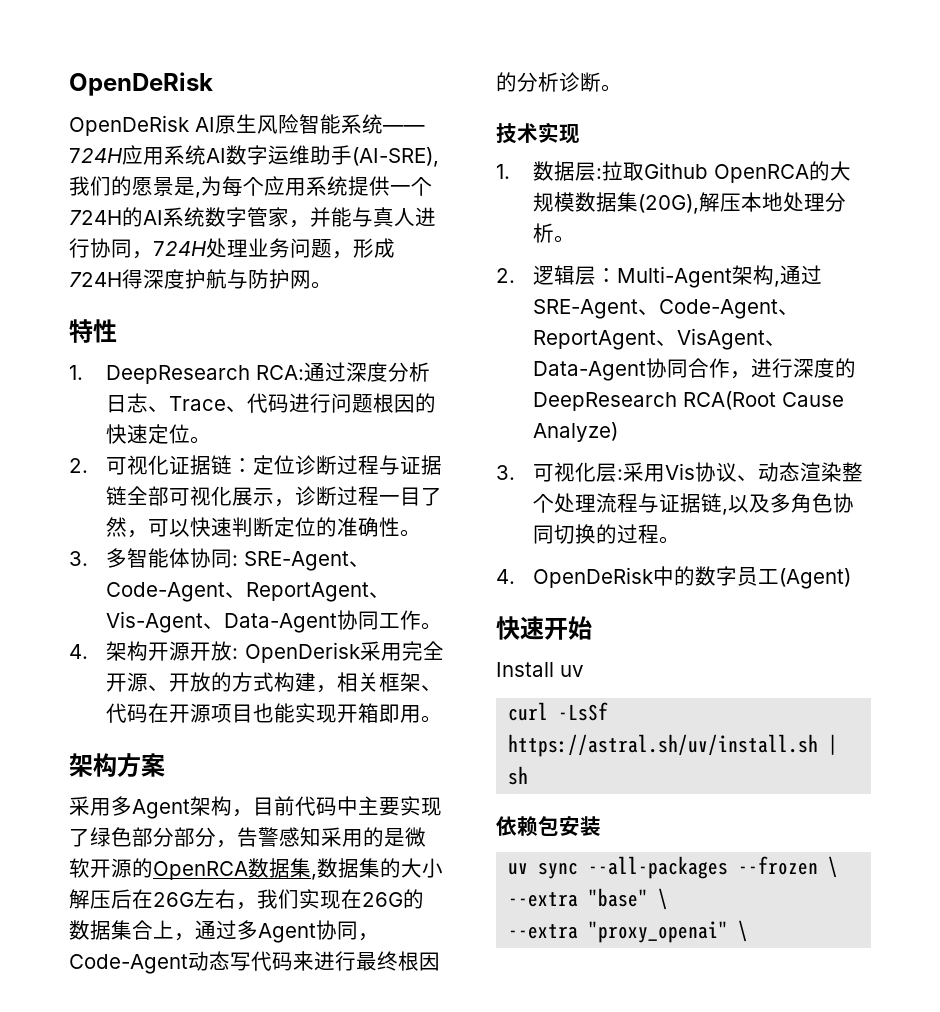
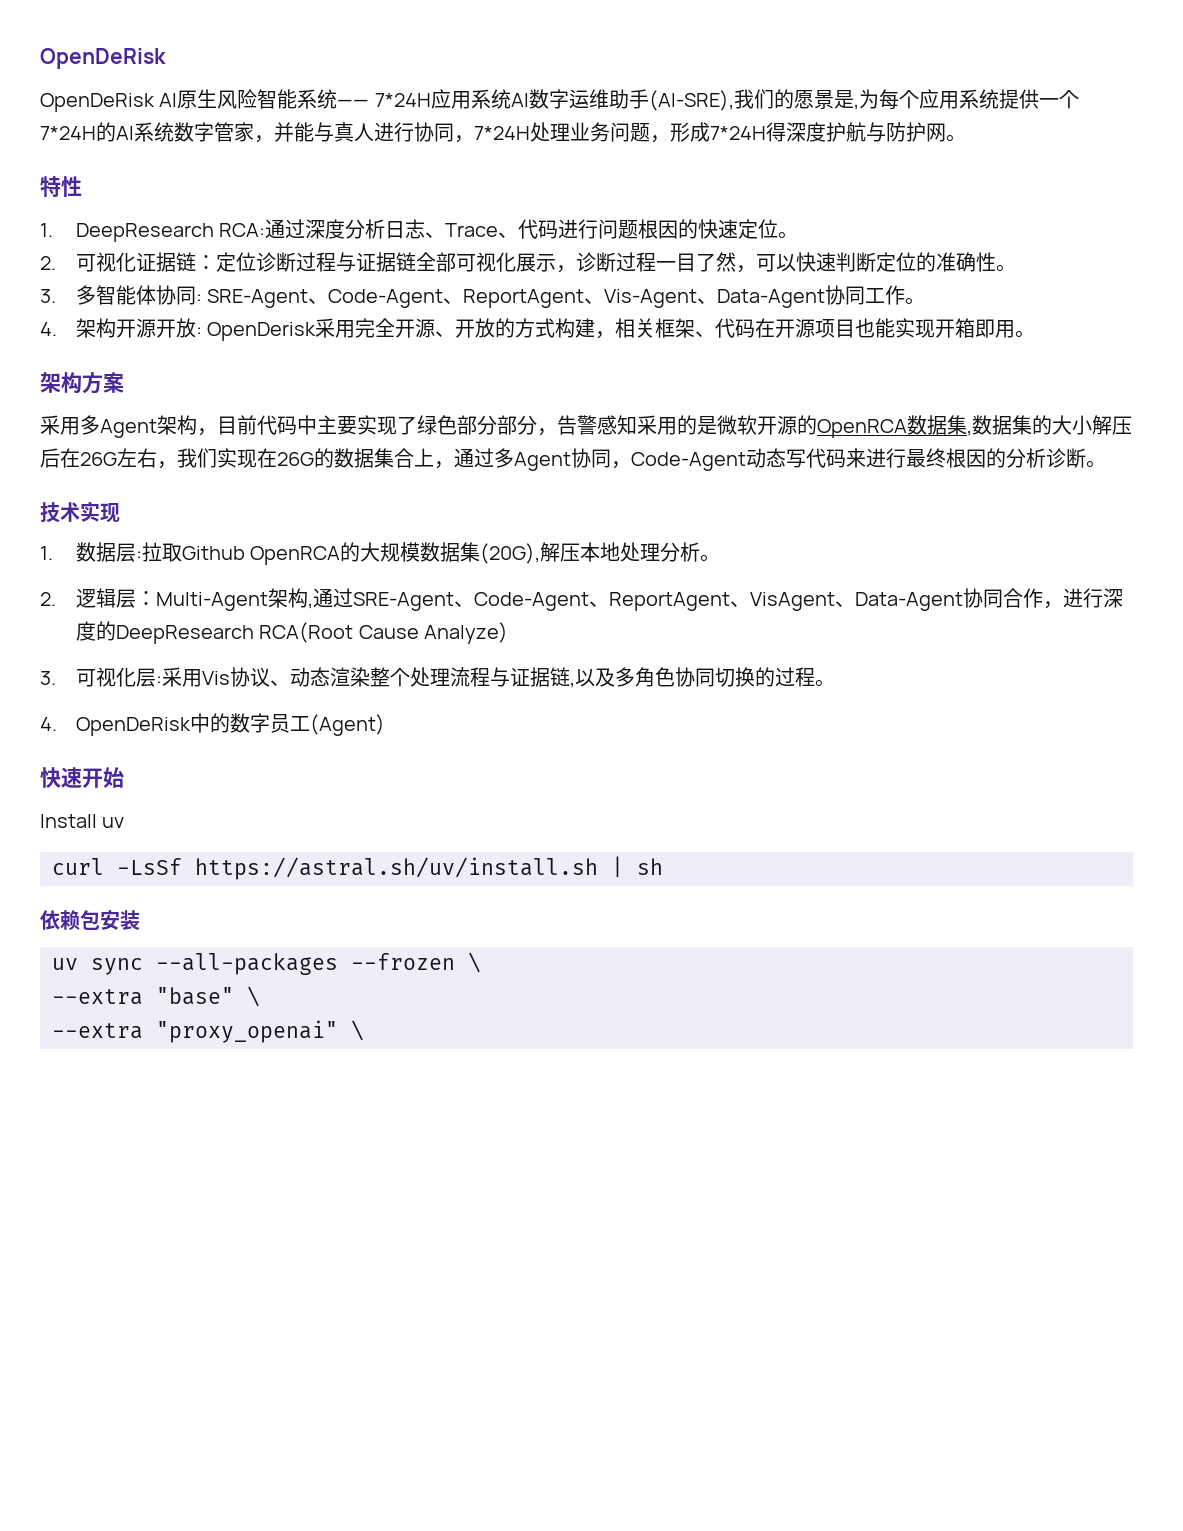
[69,148,122,163] 724H -> [374,93,431,107] 7*24H
[69,210,122,225] 724H -> [40,126,96,140] 7*24H
[153,241,206,256] 724H -> [474,126,530,140] 7*24H
[69,272,122,287] 724H -> [710,126,766,140] 7*24H

